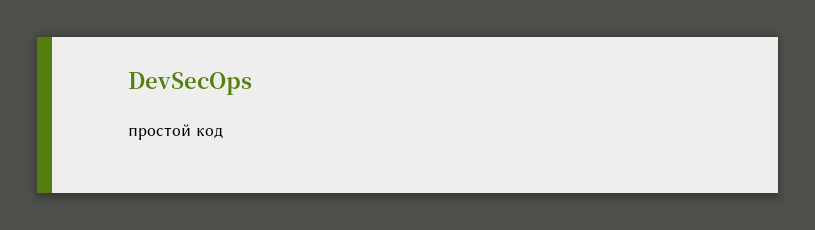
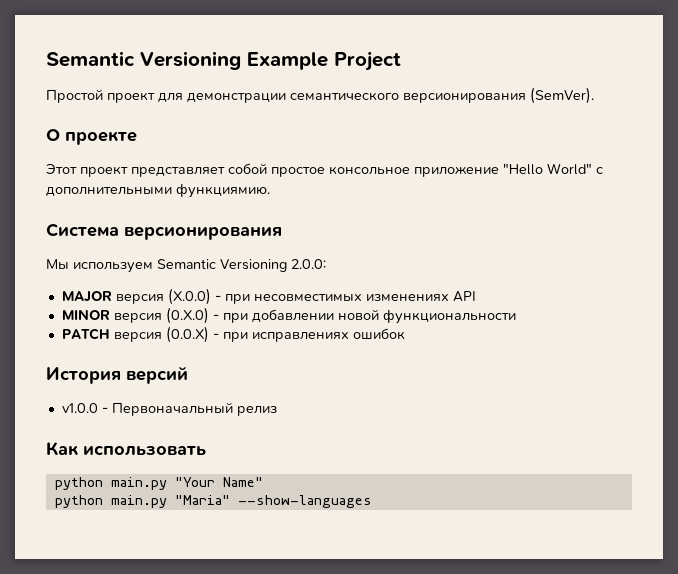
[128,72,252,95] [128,124,223,140] DevSecOps // простой код -> [46,51,401,71] [46,87,594,104] [46,129,137,145] [46,163,603,177] [46,183,270,198] [46,223,282,240] [46,259,326,273] [61,288,476,305] [61,307,516,324] [61,326,405,343] [46,366,188,384] [61,402,277,416] [46,441,206,456] [54,477,263,490] [54,495,372,508] Semantic Versioning Example Project // Простой проект для демонстрации семантического версионирования (SemVer). // О проекте // Этот проект представляет собой простое консольное приложение "Hello World" с дополнительными функциямию. // Система версионирования // Мы используем Semantic Versioning 2.0.0: // MAJOR версия (X.0.0) - при несовместимых изменениях API // MINOR версия (0.X.0) - при добавлении новой функциональности // PATCH версия (0.0.X) - при исправлениях ошибок // История версий // v1.0.0 - Первоначальный релиз // Как использовать // python main.py "Your Name" // python main.py "Maria" --show-languages

